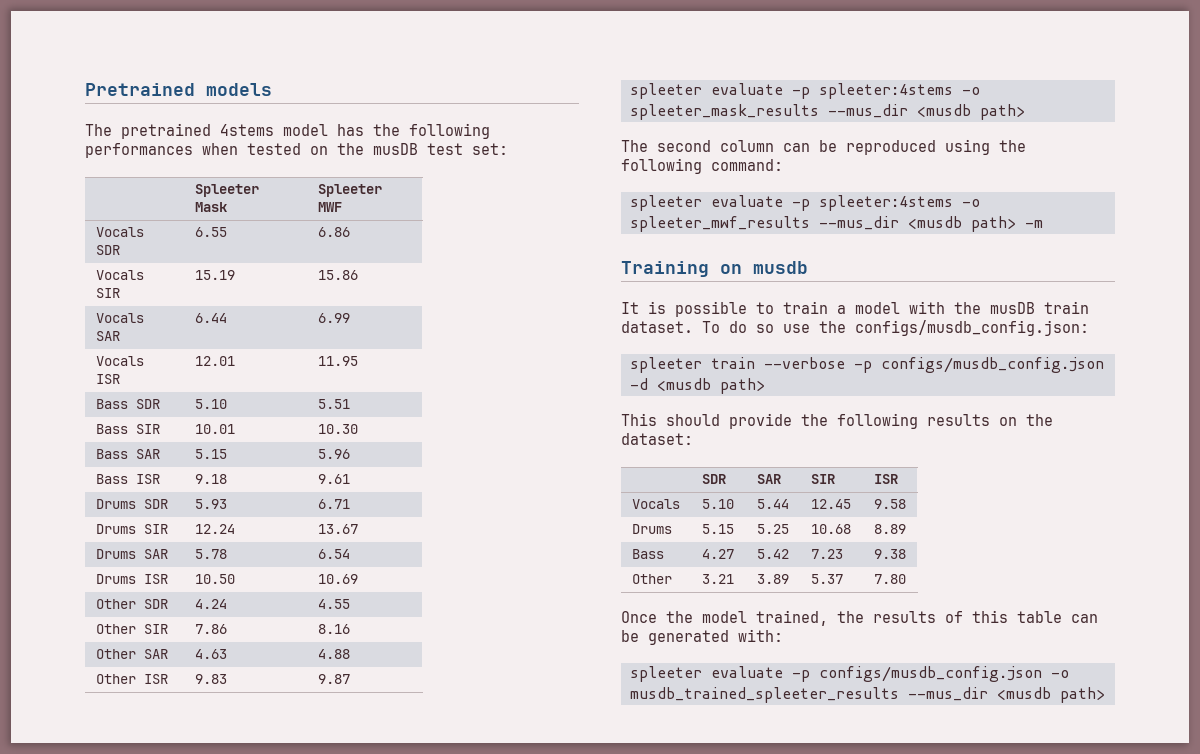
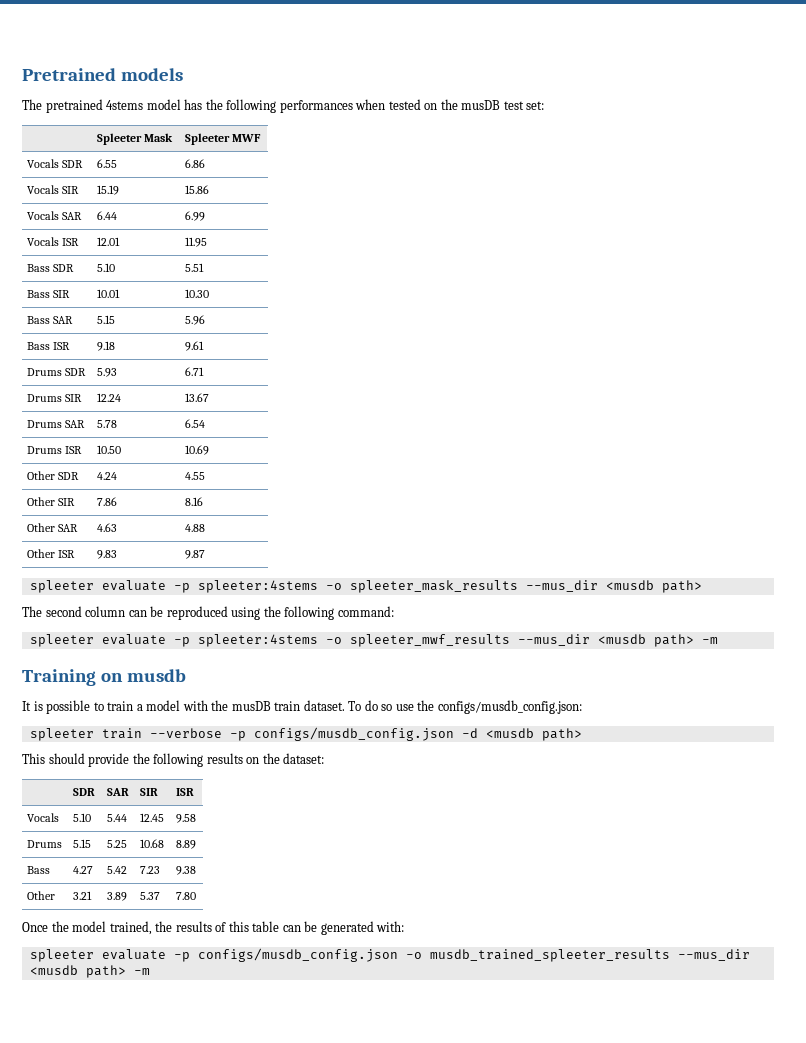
(1105, 695) none -> [133,968,150,975] -m

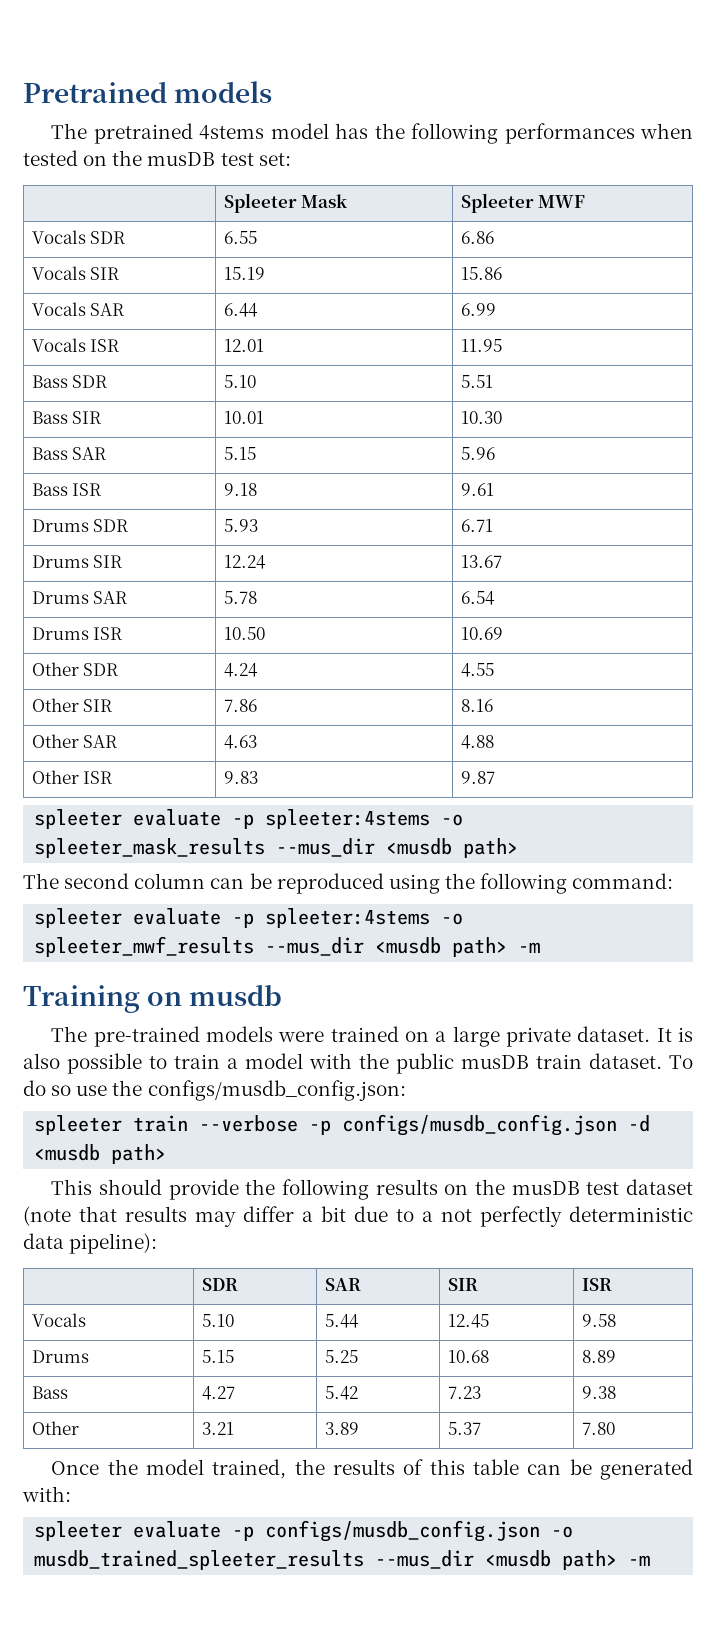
(186, 675) none -> [51,1026,651,1047] The pre-trained models were trained on a large private dataset.
(43, 706) none -> [23,1053,60,1069] also
(229, 705) none -> [396,1053,454,1074] public
[283,753,325,764] dataset: -> [511,1179,694,1195] [23,1206,693,1227] [23,1233,158,1254] musDB test dataset (note that results may differ a bit due to a not perfectly deterministic data pipeline):

